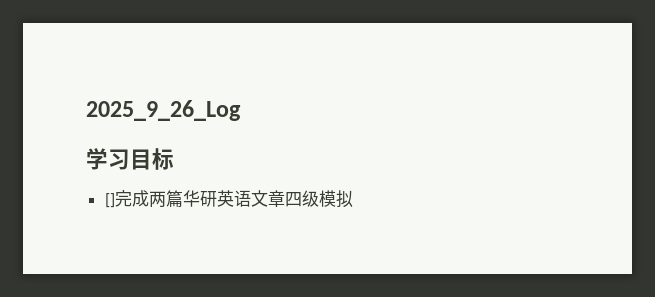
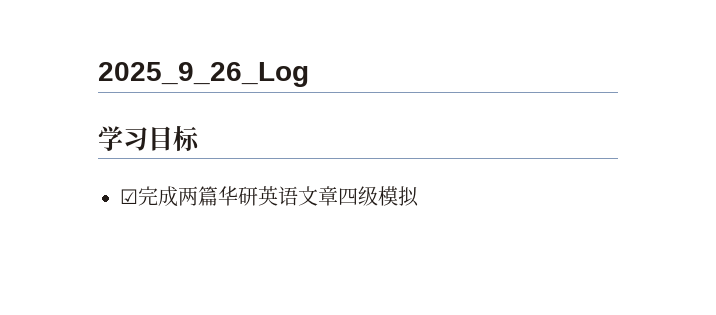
[104,193,115,208] [] -> [120,189,138,204] ☑

